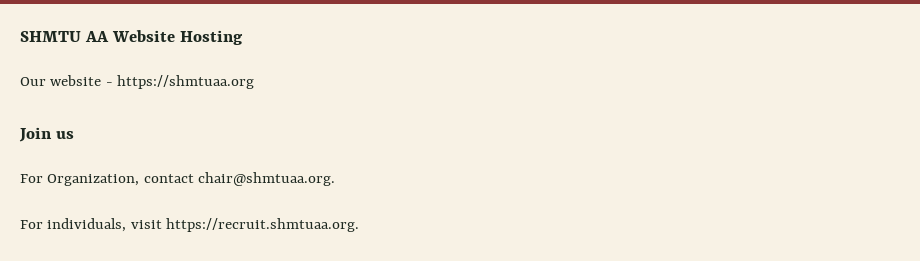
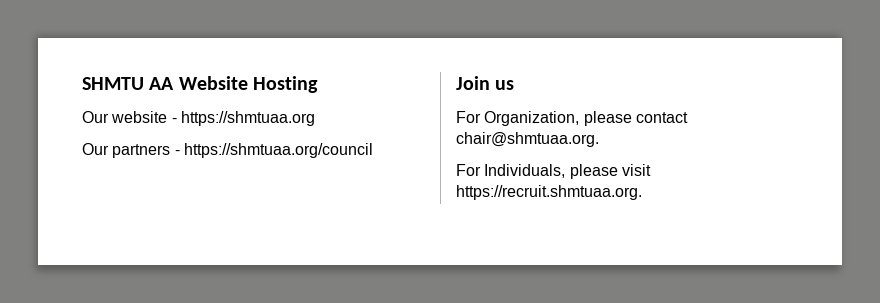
(255, 82) none -> [82,143,373,158] // Our partners - https://shmtuaa.org/council
(140, 180) none -> [583,111,632,126] please
[47,218,127,232] individuals, -> [484,164,618,179] Individuals, please

